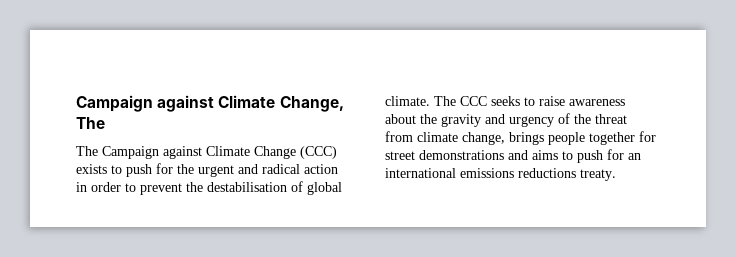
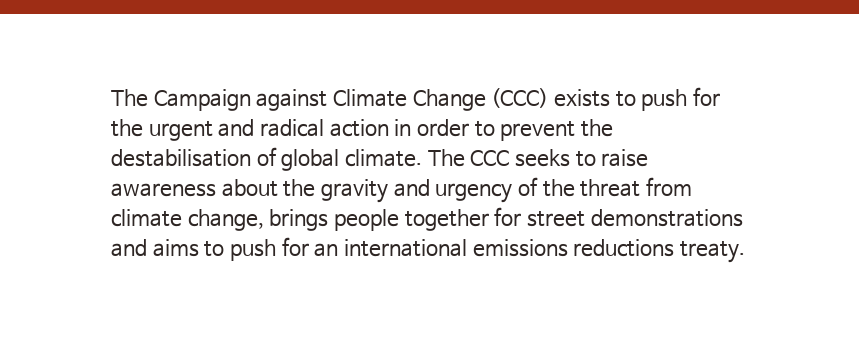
[76,95,344,112] [76,117,105,129] Campaign against Climate Change, The // -> (111, 98) none

